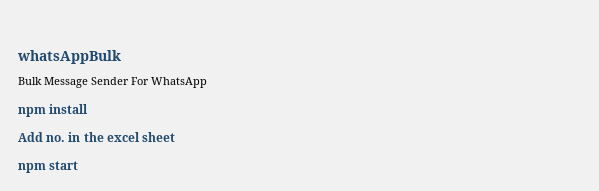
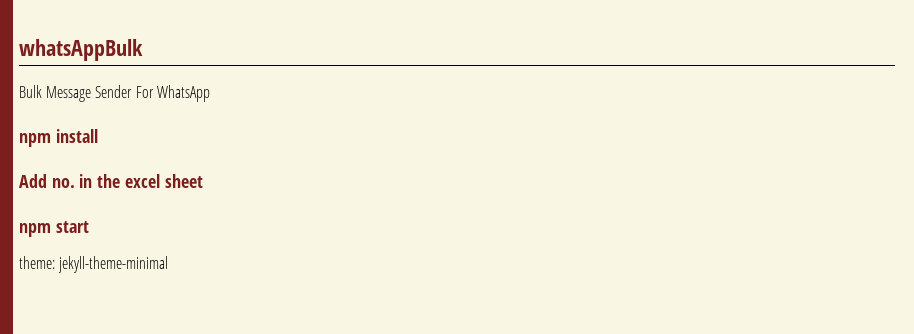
(79, 165) none -> [19,256,169,273] // theme: jekyll-theme-minimal

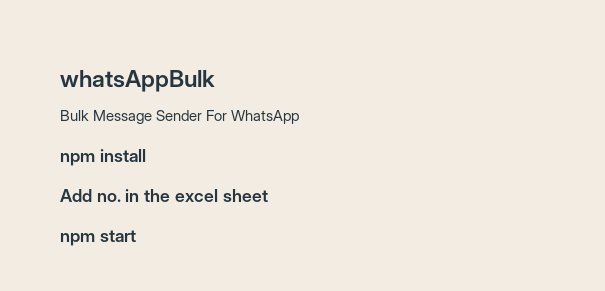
[19,256,169,273] // theme: jekyll-theme-minimal -> (136, 236) none

